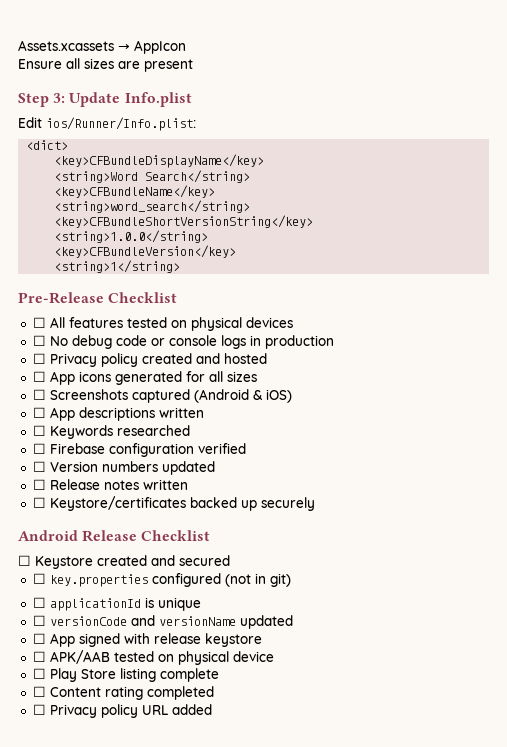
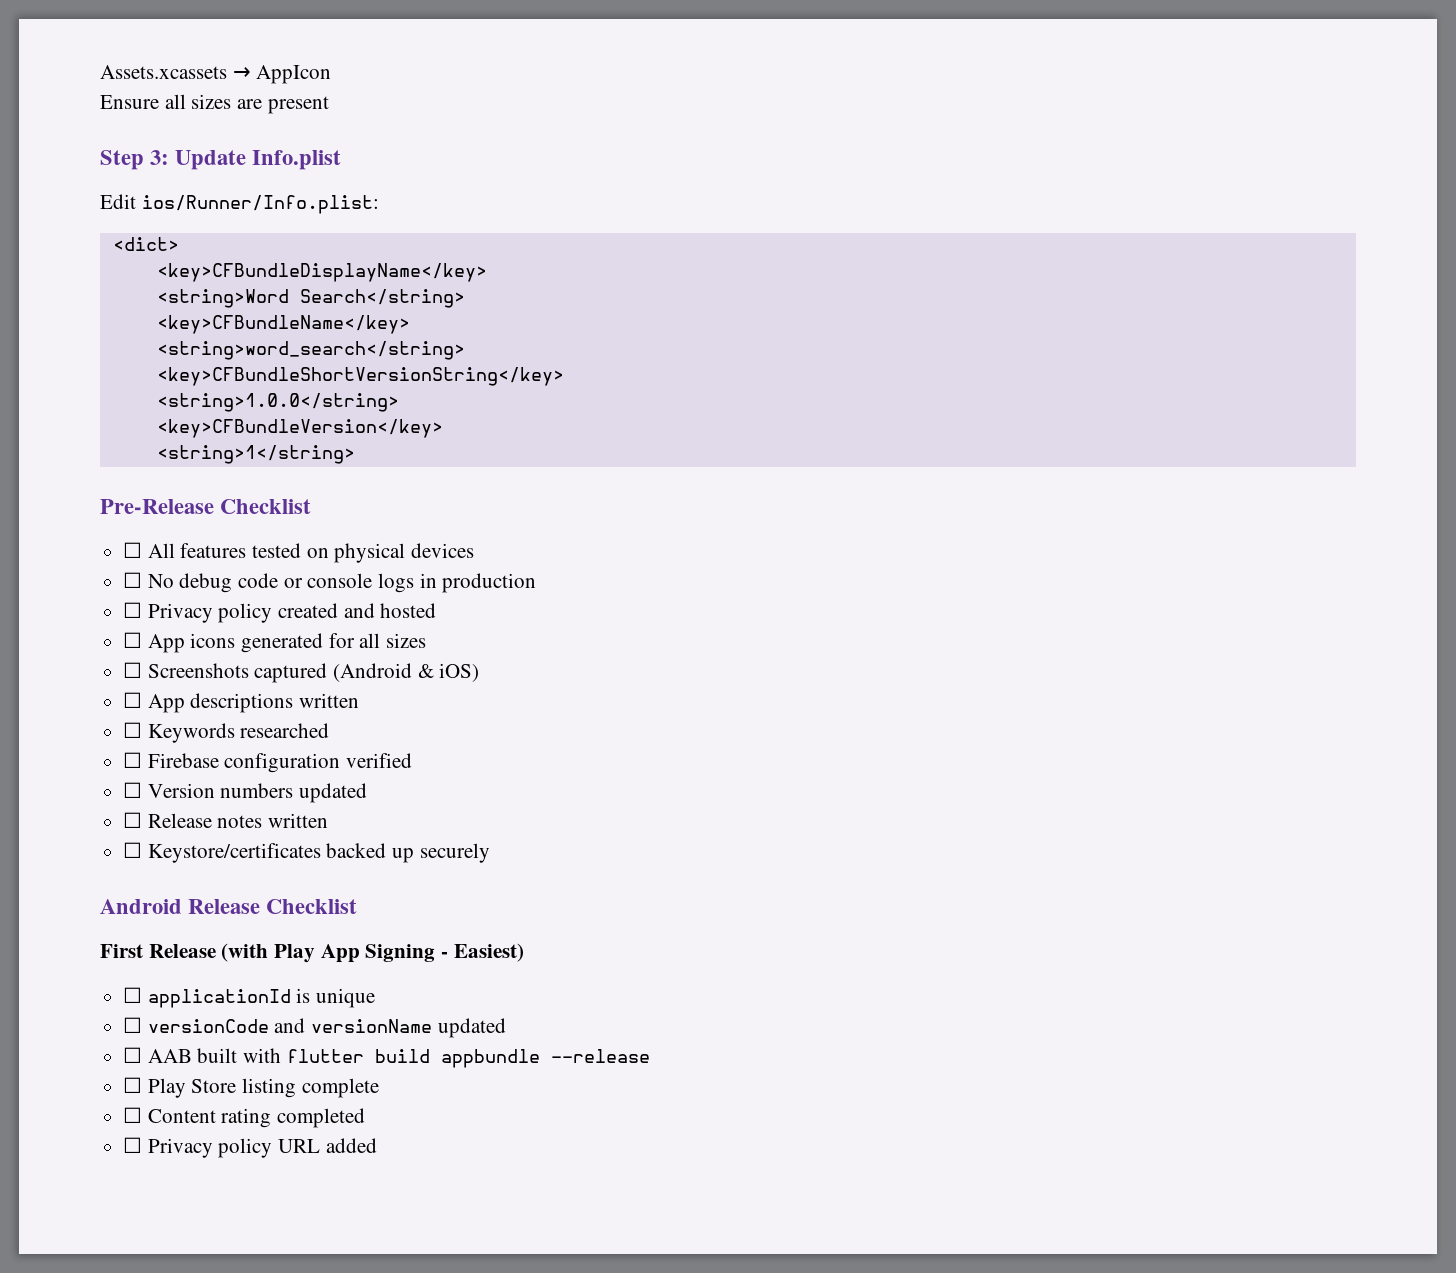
[18,555,230,569] [32,573,291,587] ☐ Keystore created and secured // ☐ key.properties configured (not in git) -> [100,943,524,963] First Release (with Play App Signing - Easiest)
[49,633,262,647] [32,650,274,665] App signed with release keystore // ☐ APK/AAB tested on physical device -> [147,1048,650,1068] AAB built with flutter build appbundle --release

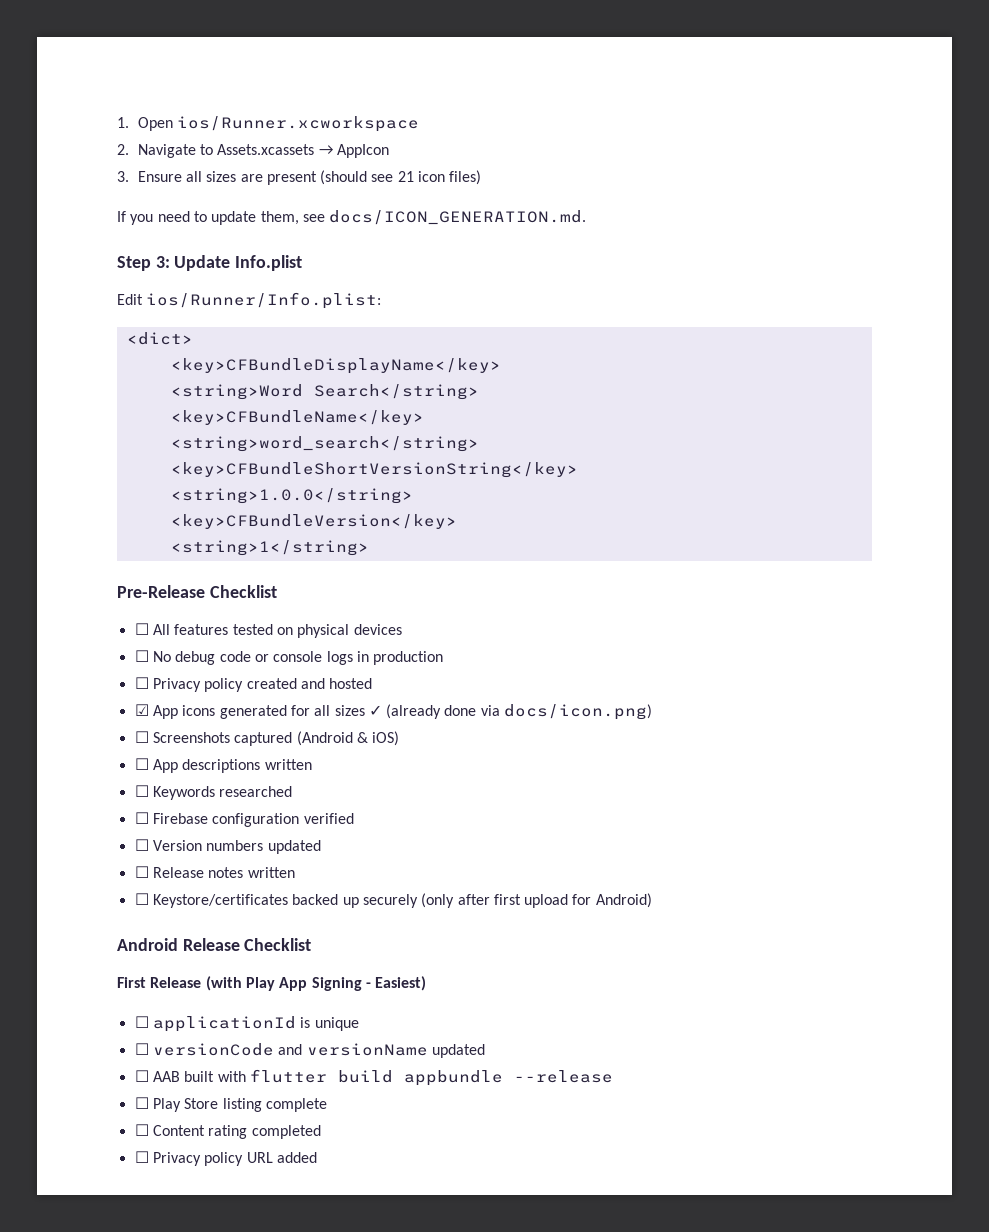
(100, 72) none -> [117,116,419,132] [117,144,213,158] 1. Open ios/Runner.xcworkspace // 2. Navigate to
(332, 74) none -> [117,171,129,182] 3.
(329, 105) none -> [320,170,482,185] [117,210,587,225] (should see 21 icon files) // If you need to update them, see docs/ICON_GENERATION.md.
[123,632,143,648] ☐ -> [134,704,149,716] ☑
(427, 640) none -> [368,704,653,720] ✓ (already done via docs/icon.png)
(490, 853) none -> [421,893,652,908] (only after first upload for Android)

